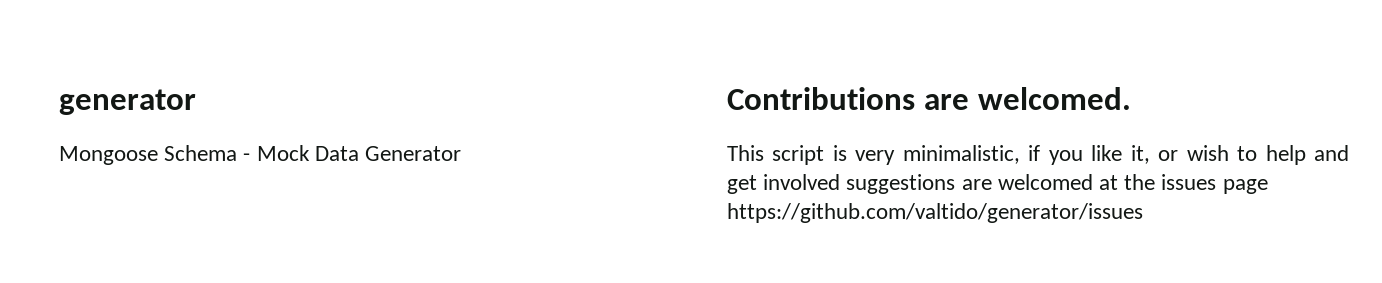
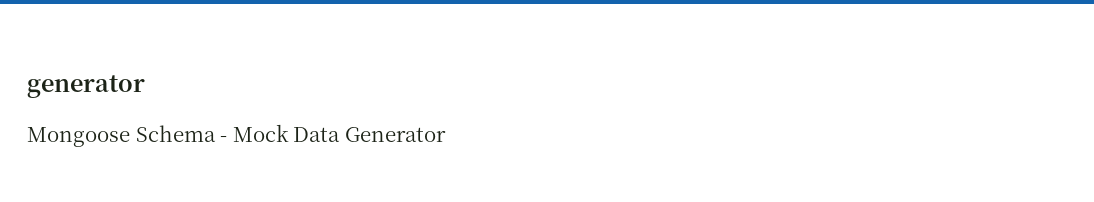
[727,87,1131,110] [727,145,1349,165] [727,174,1268,194] [727,203,1143,223] // Contributions are welcomed. // This script is very minimalistic, if you like it, or wish to help and get involved suggestions are welcomed at the issues page https://github.com/valtido/generator/issues -> (446, 134) none

